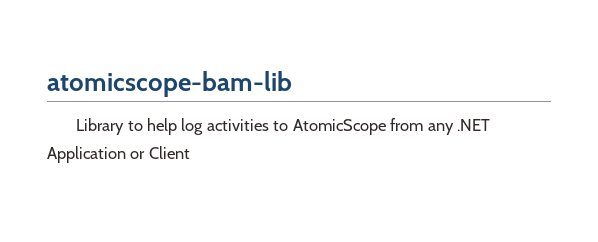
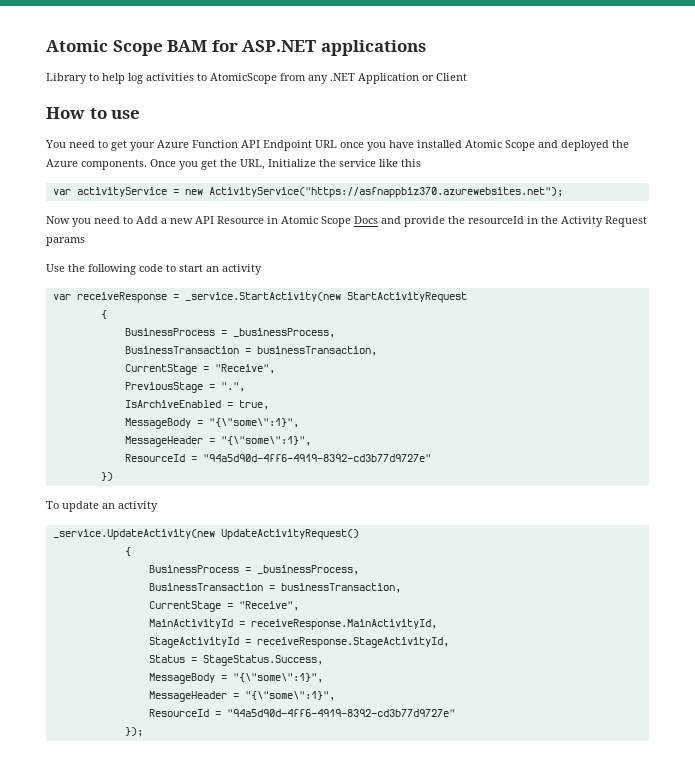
[47,71,292,97] atomicscope-bam-lib -> [46,40,426,56] Atomic Scope BAM for ASP.NET applications
(190, 152) none -> [46,107,141,119] [45,140,629,151] [46,159,421,170] [52,187,563,198] [46,216,647,227] [46,237,85,246] [46,264,262,275] [52,292,467,303] [100,310,107,319] [124,328,335,338] [124,346,377,356] [124,364,275,375] [124,382,245,393] [124,400,269,410] [124,418,299,429] [124,436,311,447] [124,454,431,462] [100,472,113,481] [46,501,158,512] [52,529,359,540] [124,547,131,556] [148,565,359,575] [148,583,401,593] [148,601,299,612] [148,619,437,630] [148,637,449,648] [148,655,323,666] [148,673,323,684] [148,691,335,702] [148,709,455,717] [124,727,143,737] // How to use // You need to get your Azure Function API Endpoint URL once you have installed Atomic Scope and deployed the Azure components. Once you get the URL, Initialize the service like this // var activityService = new ActivityService("https://asfnappbiz370.azurewebsites.net"); // Now you need to Add a new API Resource in Atomic Scope Docs and provide the resourceId in the Activity Request params // Use the following code to start an activity // var receiveResponse = _service.StartActivity(new StartActivityRequest // { // BusinessProcess = _businessProcess, // BusinessTransaction = businessTransaction, // CurrentStage = "Receive", // PreviousStage = ".", // IsArchiveEnabled = true, // MessageBody = "{\"some\":1}", // MessageHeader = "{\"some\":1}", // ResourceId = "94a5d90d-4ff6-4919-8392-cd3b77d9727e" // }) // To update an activity // _service.UpdateActivity(new UpdateActivityRequest() // { // BusinessProcess = _businessProcess, // BusinessTransaction = businessTransaction, // CurrentStage = "Receive", // MainActivityId = receiveResponse.MainActivityId, // StageActivityId = receiveResponse.StageActivityId, // Status = StageStatus.Success, // MessageBody = "{\"some\":1}", // MessageHeader = "{\"some\":1}", // ResourceId = "94a5d90d-4ff6-4919-8392-cd3b77d9727e" // });

